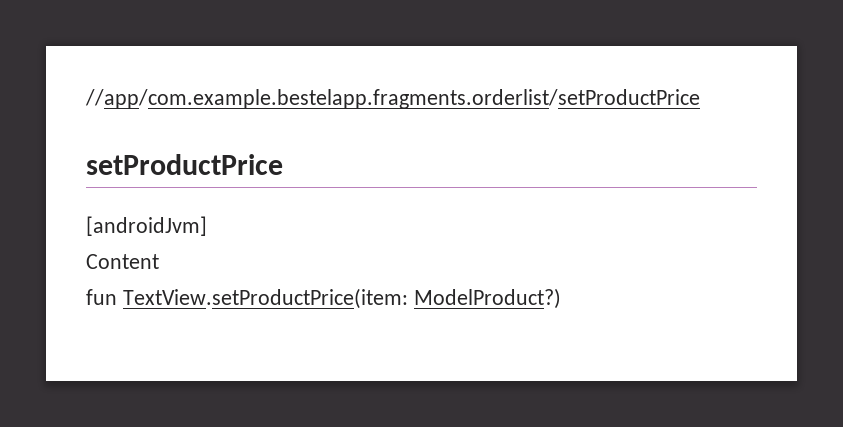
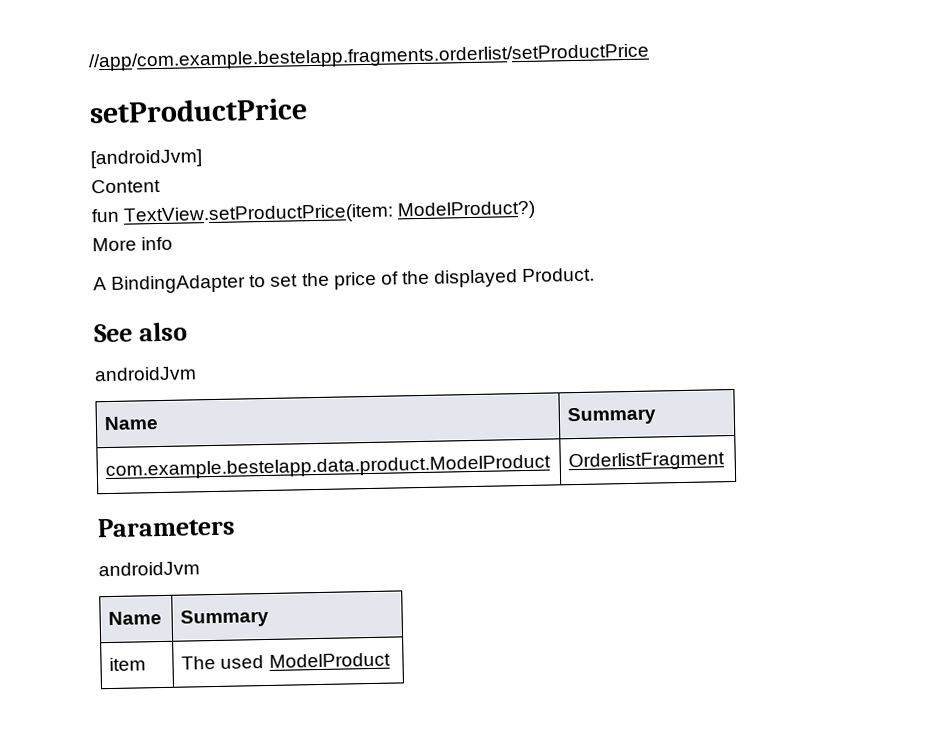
(561, 298) none -> [92,236,174,252] [93,267,596,294] [94,321,189,343] [94,366,197,382] [104,416,160,431] [567,406,658,426] [105,454,552,481] [568,451,726,472] [97,516,236,538] [98,561,200,577] [108,610,163,626] [180,608,270,628] [109,657,147,672] [181,652,391,670] // More info // A BindingAdapter to set the price of the displayed Product. // See also // androidJvm // Name | Summary // com.example.bestelapp.data.product.ModelProduct | OrderlistFragment // Parameters // androidJvm // Name | Summary // item | The used ModelProduct

